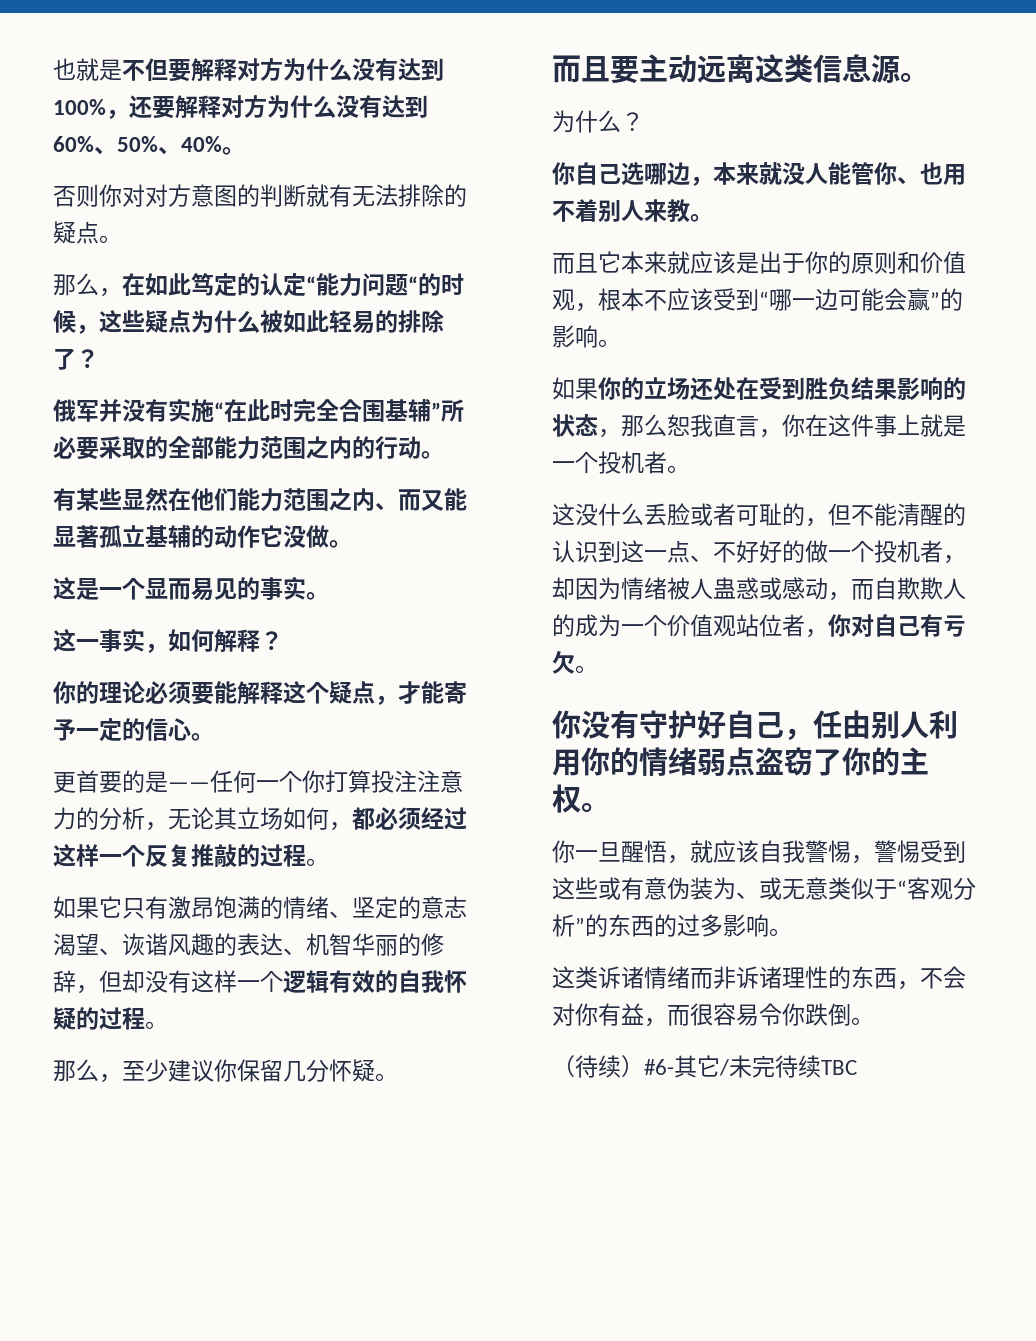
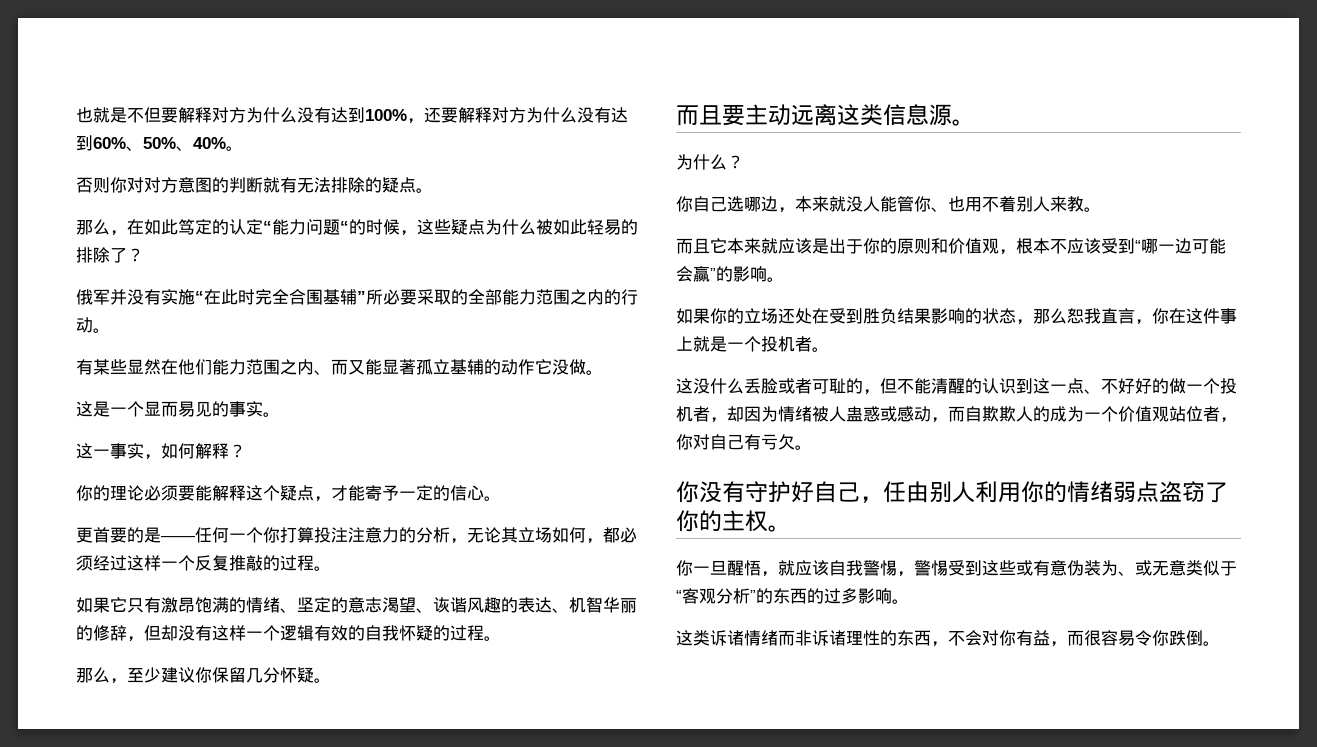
[552,1055,857,1078] // （待续）#6-其它/未完待续TBC -> (1220, 643) none

